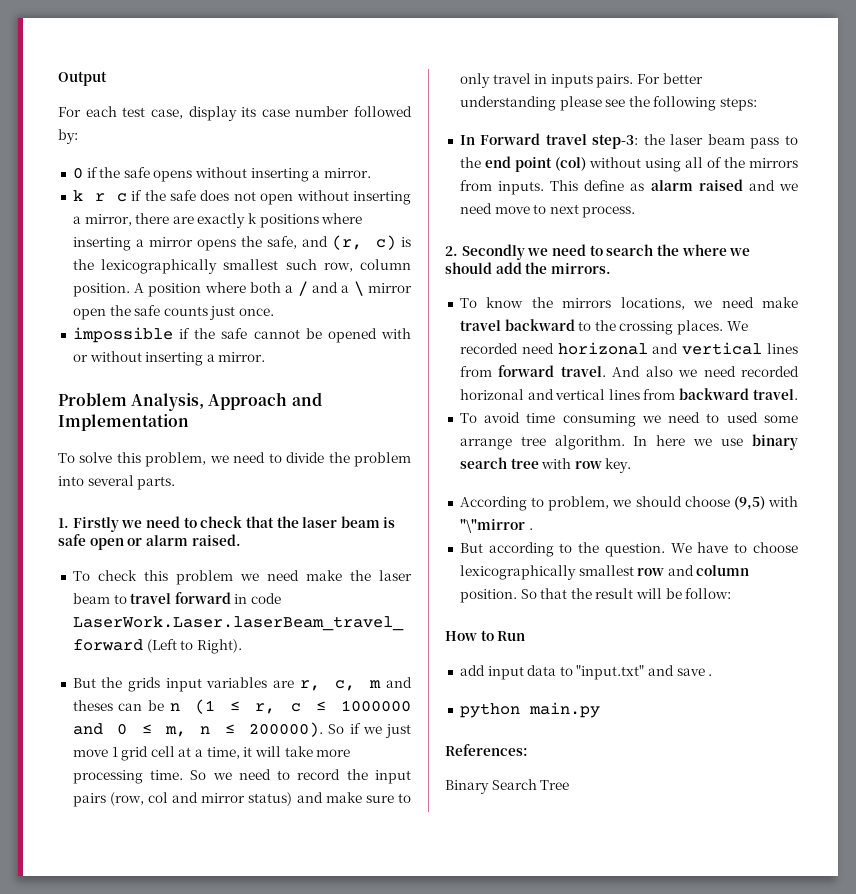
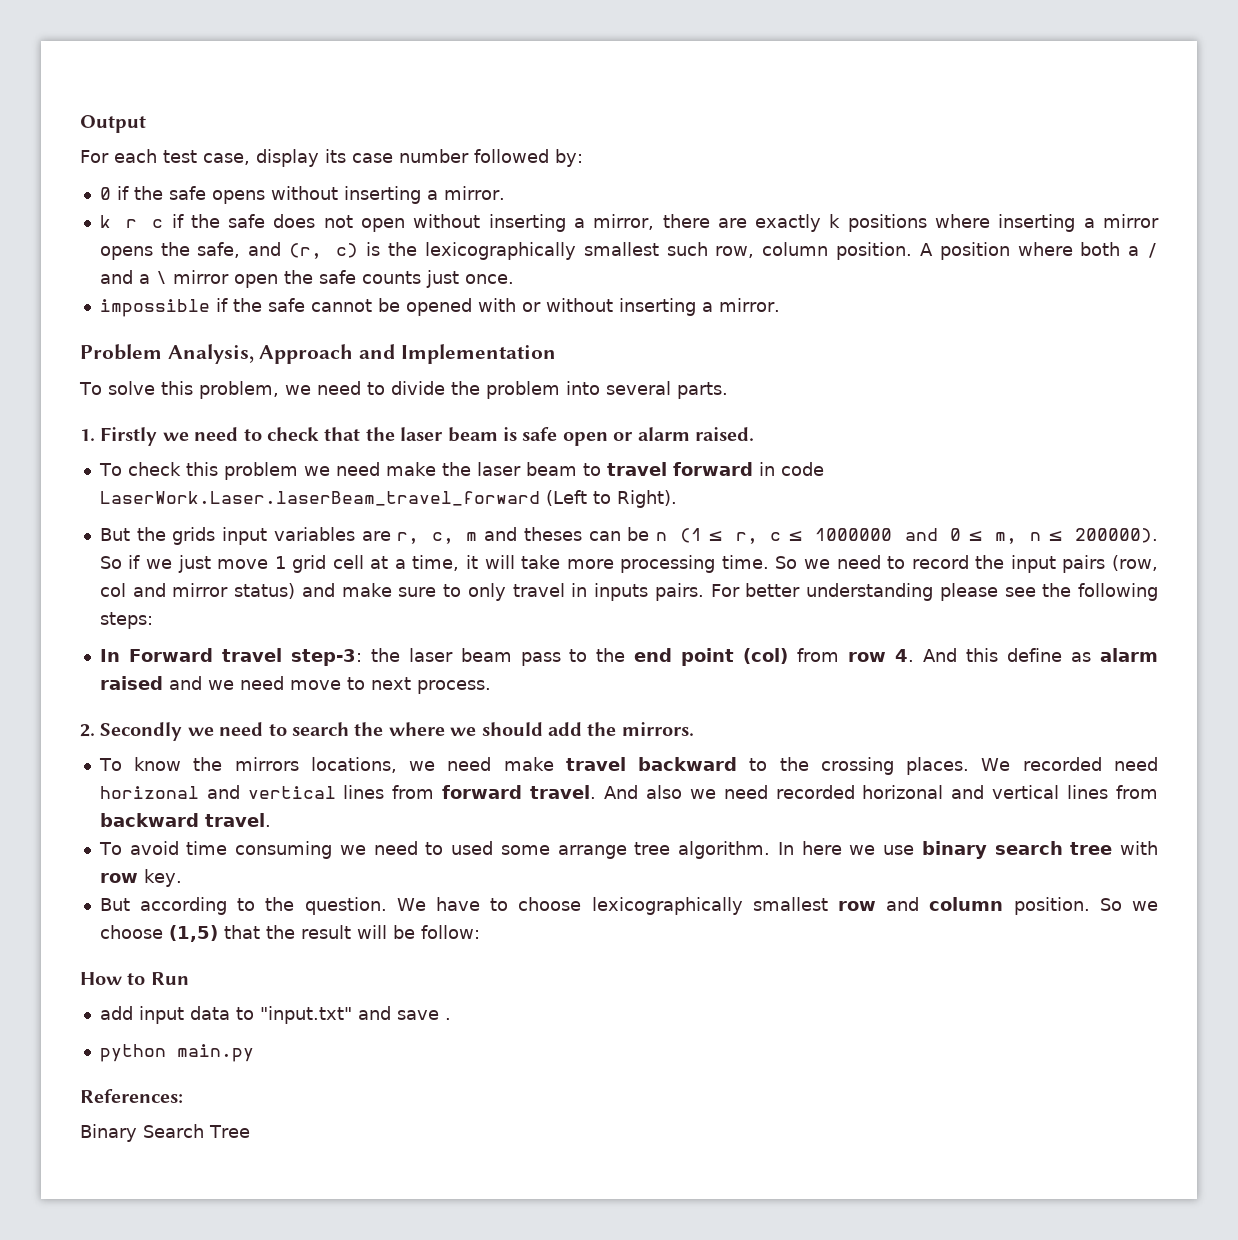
[588,157,798,172] [459,180,579,195] without using all of the mirrors from inputs. This -> [797,648,999,662] from row 4. And this
[459,496,798,511] [459,519,533,533] // According to problem, we should choose (9,5) with "\"mirror . -> (182, 878) none
(537, 594) none -> [1132,901,1159,911] [99,925,218,942] we choose (1,5)

